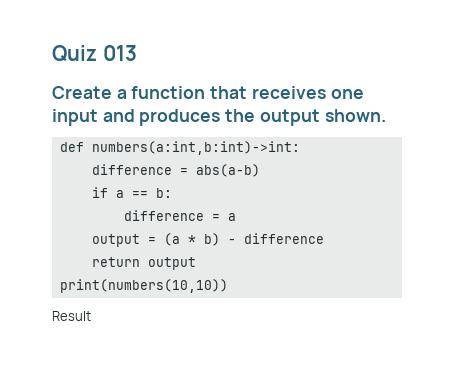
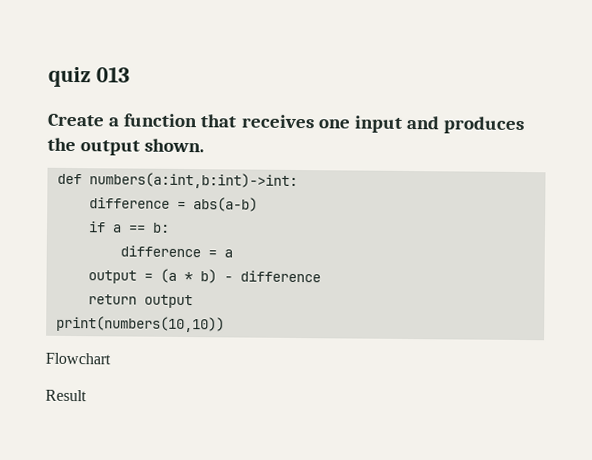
[52,45,97,62] Quiz -> [48,66,91,88] quiz
(228, 286) none -> [45,352,111,365] // Flowchart

